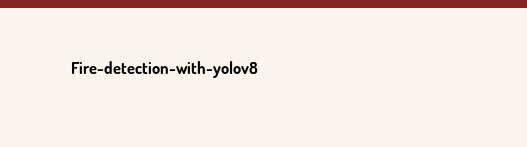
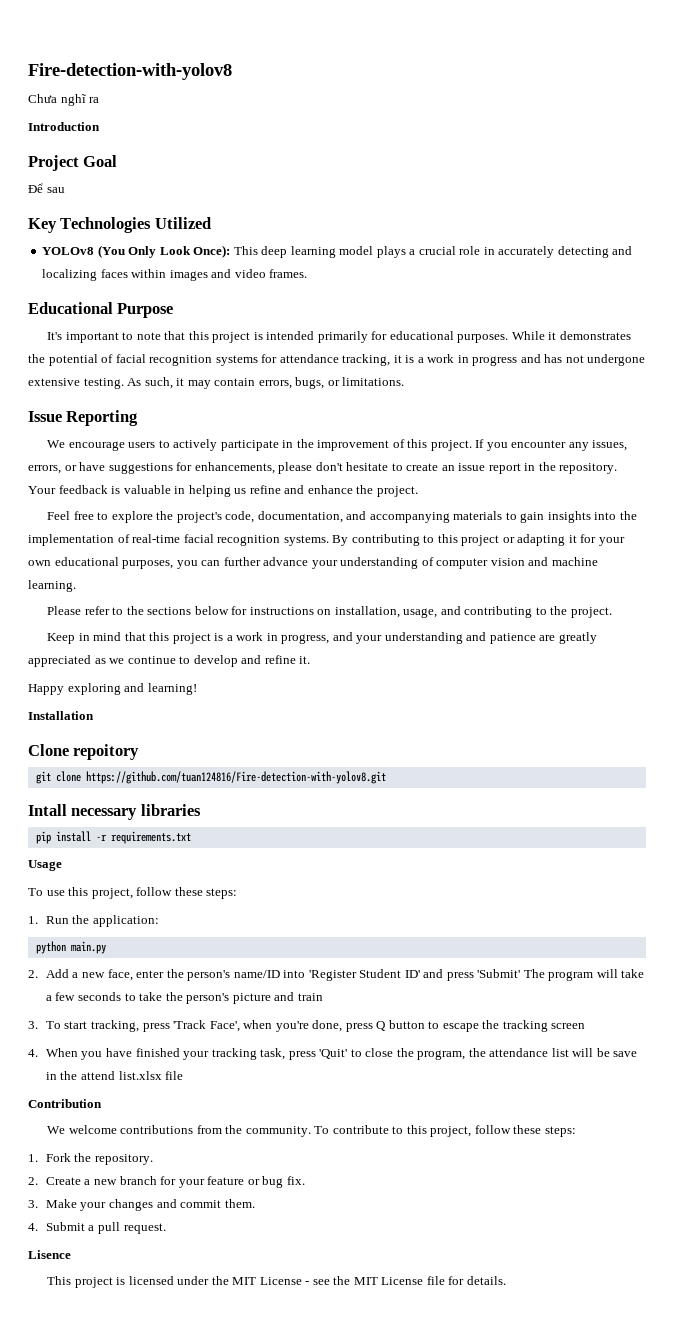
(258, 69) none -> [28,94,100,106] [28,122,100,131] [28,155,118,171] [28,183,65,193] [28,217,211,233] [42,245,633,258] [42,269,308,281] [28,302,174,318] [47,331,631,343] [28,354,646,366] [28,377,405,389] [28,410,139,426] [47,439,628,451] [28,462,618,474] [28,485,418,497] [47,511,637,523] [28,534,625,546] [28,557,598,569] [28,580,76,592] [47,606,612,618] [47,632,597,644] [28,655,311,667] [28,683,197,695] [28,711,94,720] [28,744,140,760] [35,771,386,784] [28,804,201,820] [35,831,191,844] [28,860,62,871] [28,887,238,899] [28,915,159,927] [35,941,106,954] [28,969,645,981] [45,992,323,1004] [28,1020,586,1032] [28,1048,638,1060] [45,1071,184,1080] [28,1099,102,1108] [47,1125,576,1137] [28,1153,153,1165] [28,1176,305,1188] [28,1199,255,1211] [28,1222,166,1234] [28,1250,71,1259] [47,1276,506,1288] // Chưa nghĩ ra // Introduction // Project Goal // Để sau // Key Technologies Utilized // YOLOv8 (You Only Look Once): This deep learning model plays a crucial role in accurately detecting and localizing faces within images and video frames. // Educational Purpose // It's important to note that this project is intended primarily for educational purposes. While it demonstrates the potential of facial recognition systems for attendance tracking, it is a work in progress and has not undergone extensive testing. As such, it may contain errors, bugs, or limitations. // Issue Reporting // We encourage users to actively participate in the improvement of this project. If you encounter any issues, errors, or have suggestions for enhancements, please don't hesitate to create an issue report in the repository. Your feedback is valuable in helping us refine and enhance the project. // Feel free to explore the project's code, documentation, and accompanying materials to gain insights into the implementation of real-time facial recognition systems. By contributing to this project or adapting it for your own educational purposes, you can further advance your understanding of computer vision and machine learning. // Please refer to the sections below for instructions on installation, usage, and contributing to the project. // Keep in mind that this project is a work in progress, and your understanding and patience are greatly appreciated as we continue to develop and refine it. // Happy exploring and learning! // Installation // Clone repoitory // git clone https://github.com/tuan124816/Fire-detection-with-yolov8.git // Intall necessary libraries // pip install -r requirements.txt // Usage // To use this project, follow these steps: // 1. Run the application: // python main.py // 2. Add a new face, enter the person's name/ID into 'Register Student ID' and press 'Submit' The program will take a few seconds to take the person's picture and train // 3. To start tracking, press 'Track Face', when you're done, press Q button to escape the tracking screen // 4. When you have finished your tracking task, press 'Quit' to close the program, the attendance list will be save in the attend list.xlsx file // Contribution // We welcome contributions from the community. To contribute to this project, follow these steps: // 1. Fork the repository. // 2. Create a new branch for your feature or bug fix. // 3. Make your changes and commit them. // 4. Submit a pull request. // Lisence // This project is licensed under the MIT License - see the MIT License file for details.

